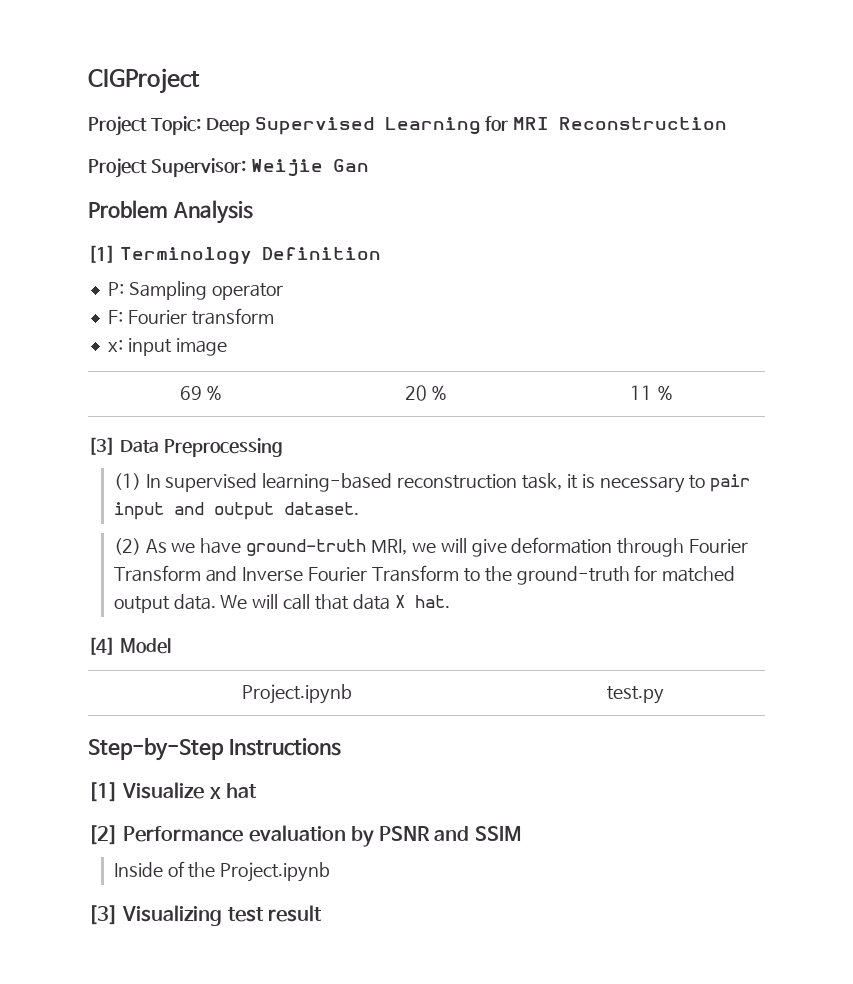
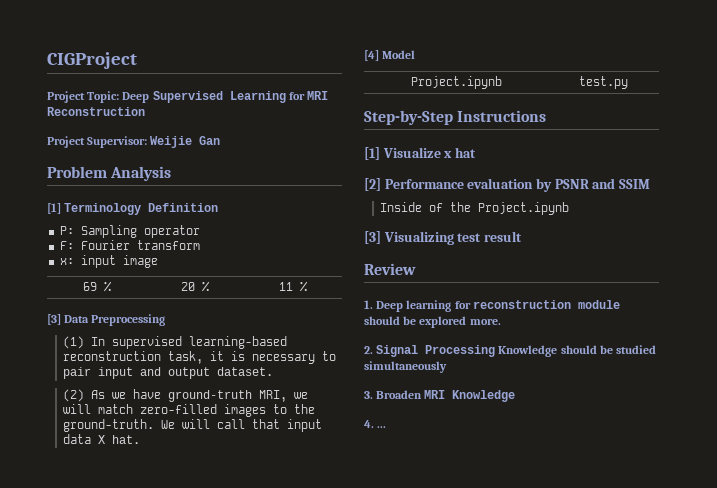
[471,537,749,557] [113,565,736,585] [113,594,216,613] give deformation through Fourier Transform and Inverse Fourier Transform to the ground-truth for matched output data. -> [97,404,315,417] [62,419,154,432] match zero-filled images to the ground-truth.
(349, 602) none -> [286,419,322,432] input
(322, 913) none -> [364,263,416,275] [364,300,620,312] [364,316,501,328] [364,345,657,357] [364,361,447,373] [364,390,516,402] [364,420,387,428] // Review // 1. Deep learning for reconstruction module should be explored more. // 2. Signal Processing Knowledge should be studied simultaneously // 3. Broaden MRI Knowledge // 4. ...

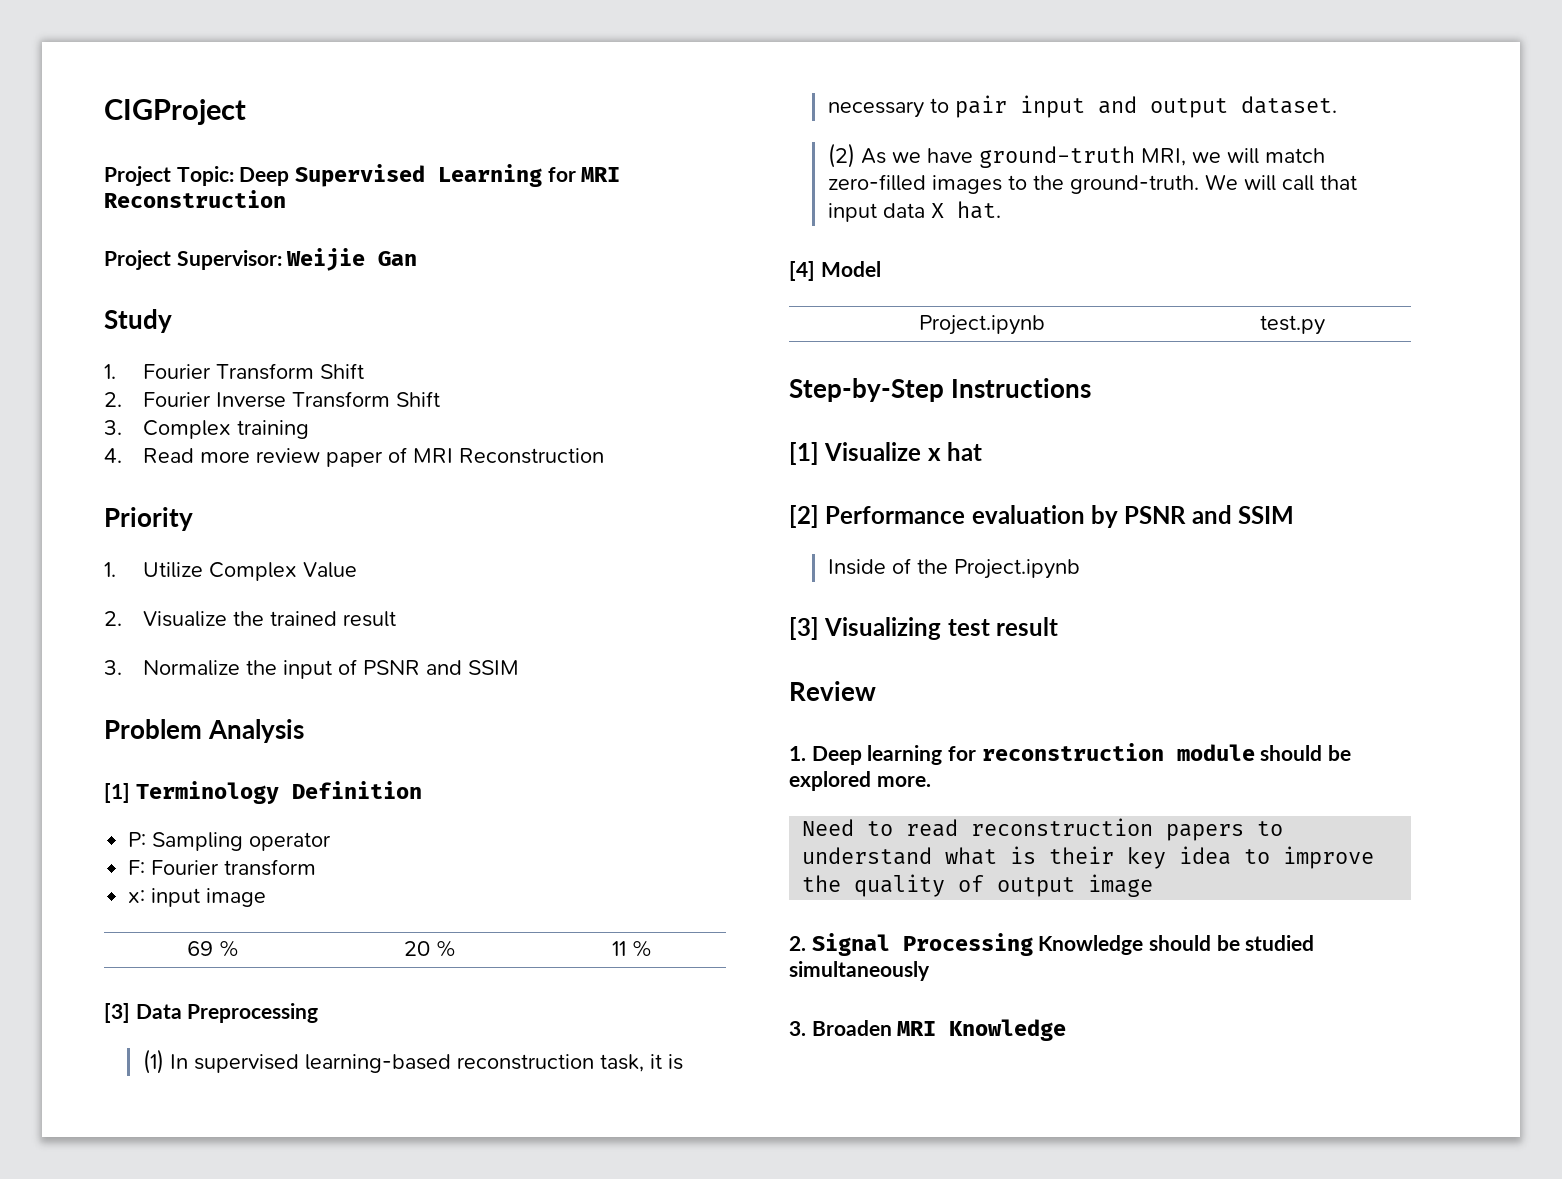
(221, 140) none -> [104,309,172,333] [104,363,364,380] [104,391,440,408] [104,420,309,439] [104,447,604,467] [104,507,193,531] [104,562,357,581] [104,611,396,627] [104,659,519,679] // Study // 1. Fourier Transform Shift // 2. Fourier Inverse Transform Shift // 3. Complex training // 4. Read more review paper of MRI Reconstruction // Priority // 1. Utilize Complex Value // 2. Visualize the trained result // 3. Normalize the input of PSNR and SSIM
(501, 321) none -> [802,818,1284,841] [802,846,1375,869] [802,874,1154,897] // Need to read reconstruction papers to understand what is their key idea to improve the quality of output image
[364,420,387,428] // 4. ... -> (1067, 1030) none

